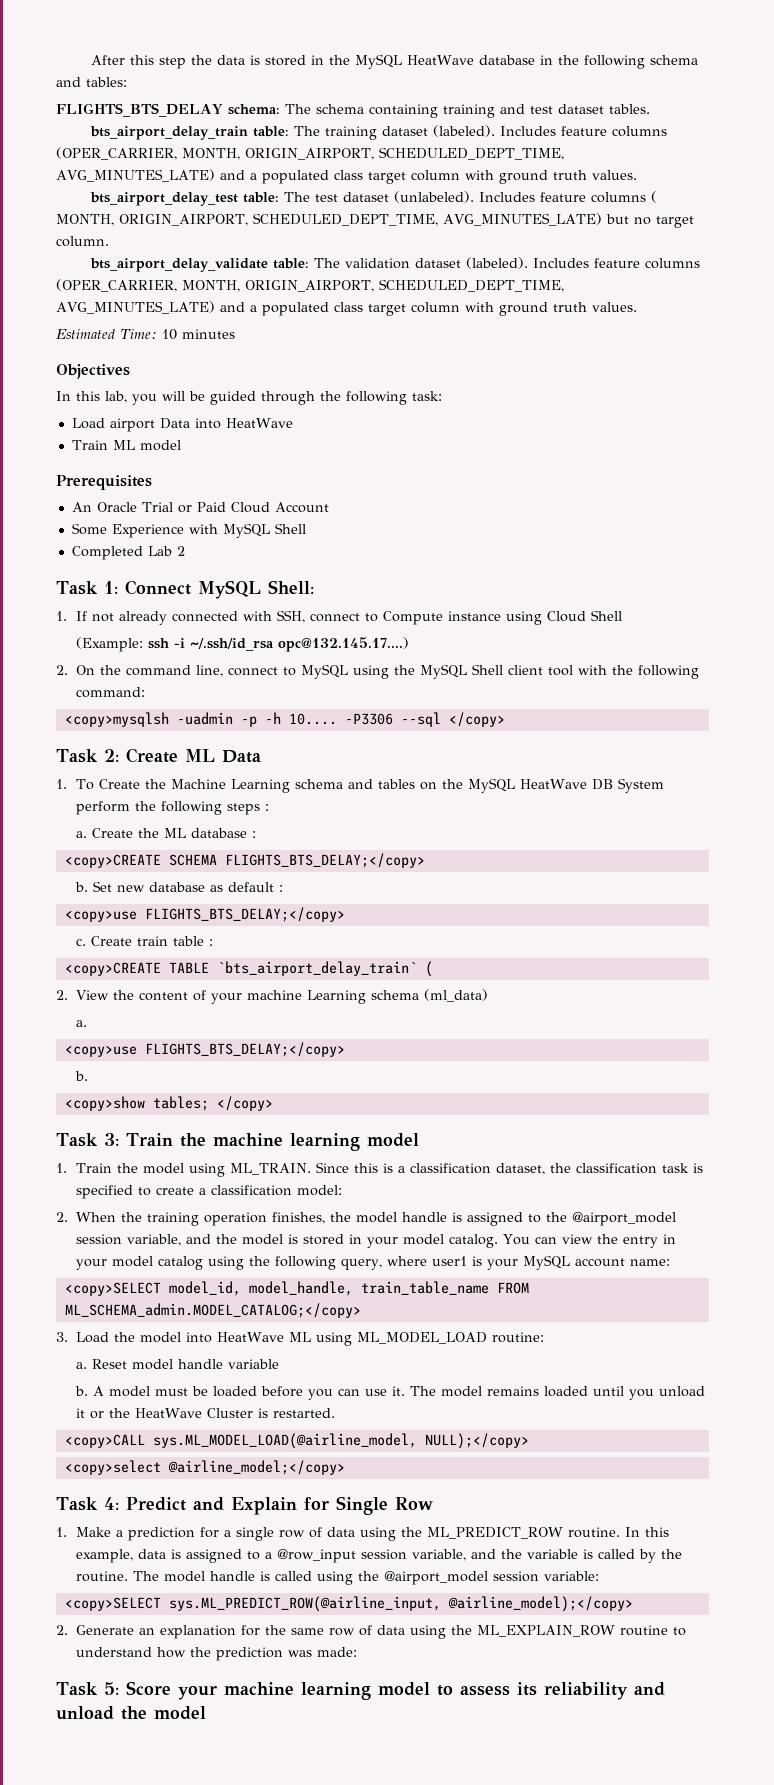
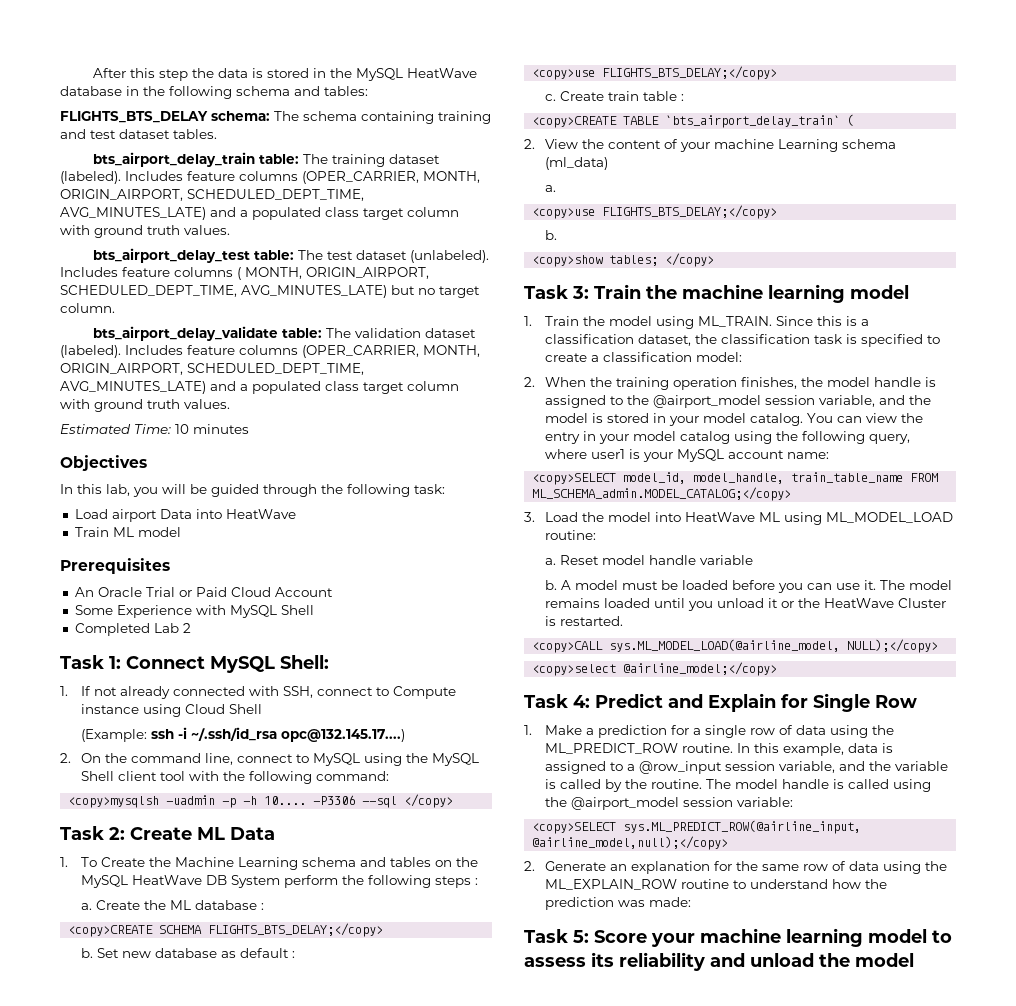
[447,1596,633,1612] @airline_model);</copy> -> [532,836,729,850] @airline_model,null);</copy>

